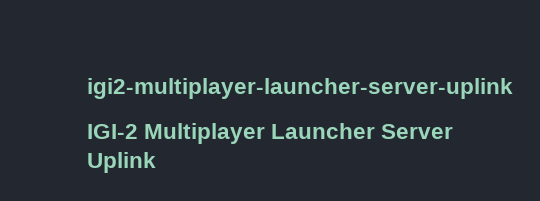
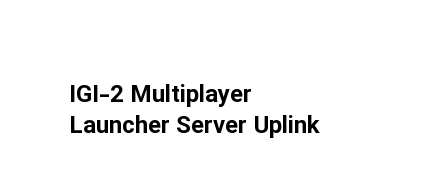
[87,78,513,99] igi2-multiplayer-launcher-server-uplink // -> (69, 93) none

